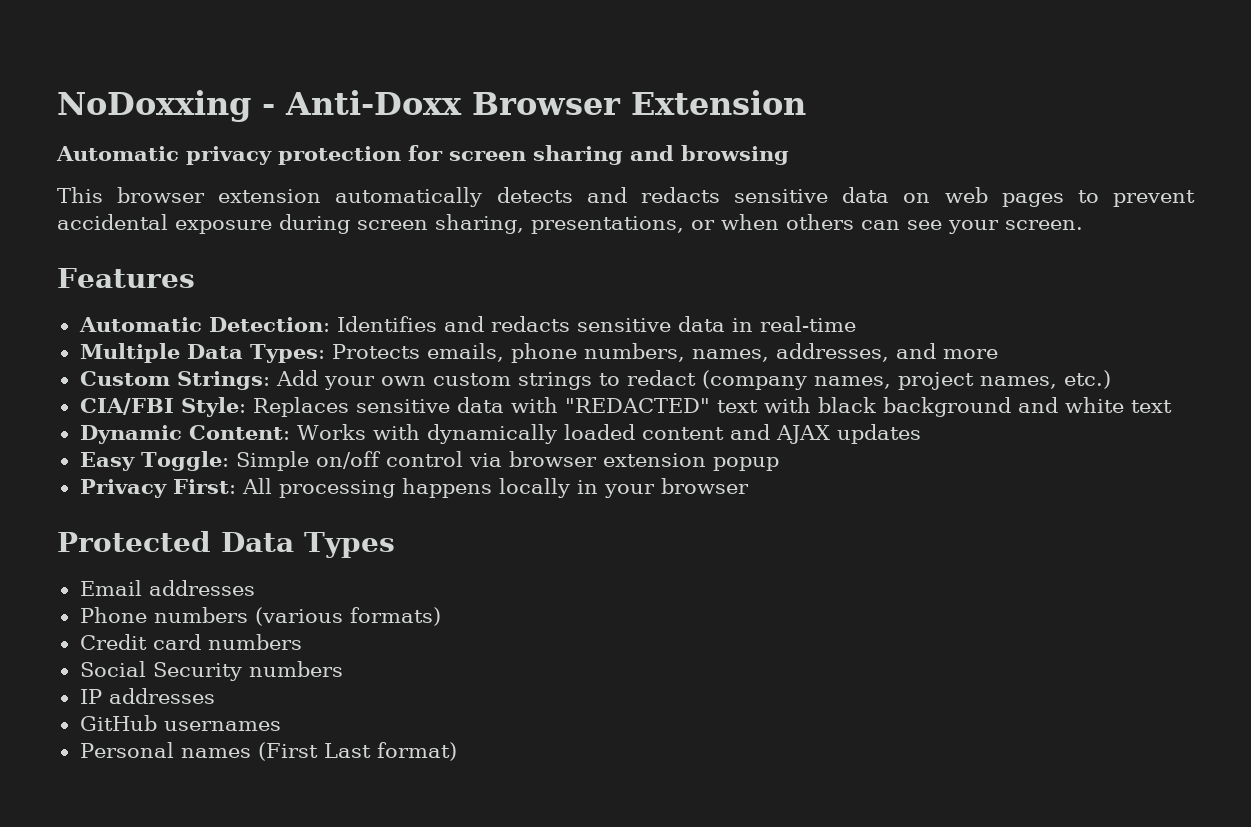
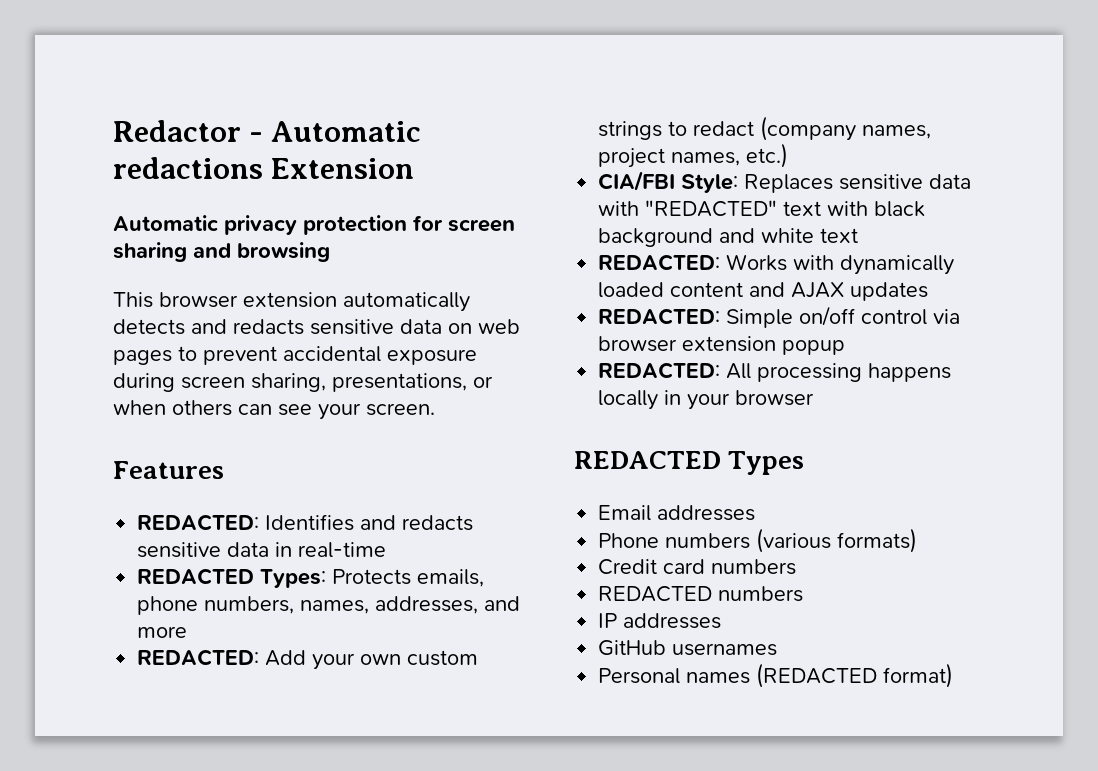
[57,90,621,122] NoDoxxing - Anti-Doxx Browser -> [113,120,422,142] [113,157,263,179] Redactor - Automatic redactions
[78,317,330,332] Automatic Detection: -> [137,514,260,531] REDACTED:
[79,343,243,363] Multiple Data -> [137,568,255,585] REDACTED
[79,371,270,390] Custom Strings: -> [137,649,260,666] REDACTED:
[79,425,290,444] Dynamic Content: -> [598,254,721,271] REDACTED:
[79,451,229,471] Easy Toggle: -> [598,308,721,325] REDACTED:
[79,479,236,498] Privacy First: -> [598,362,721,379] REDACTED:
[57,531,294,552] Protected Data -> [574,451,721,469] REDACTED
[79,661,242,681] Social Security -> [598,586,713,602] REDACTED
[257,742,371,761] (First Last -> [756,663,878,688] (REDACTED

